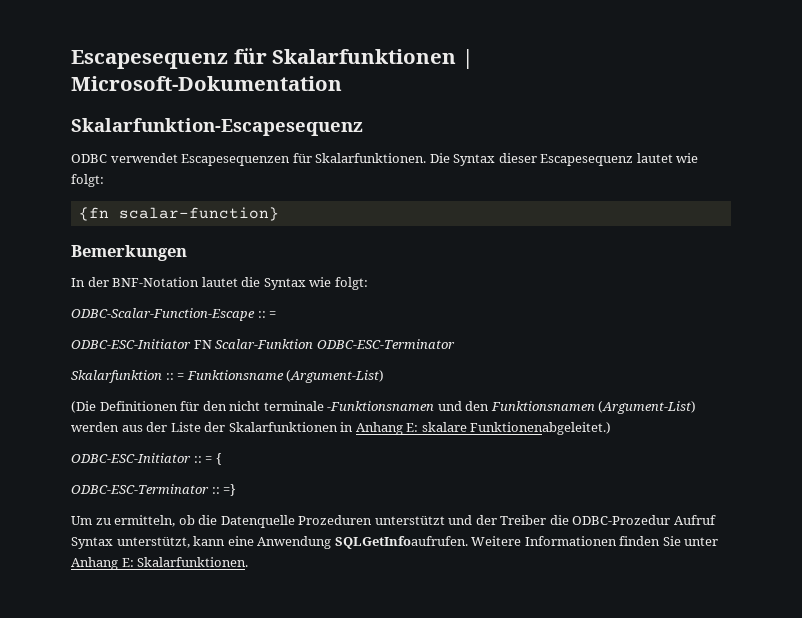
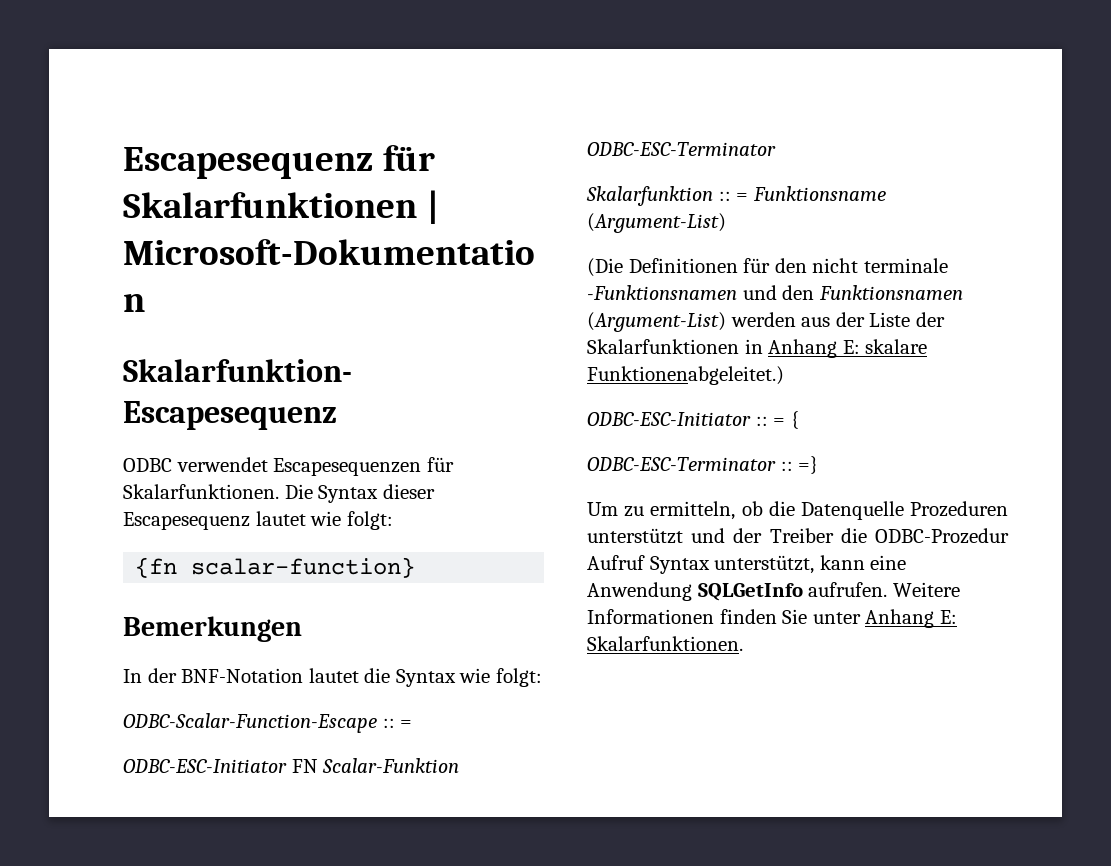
[334,536,468,549] SQLGetInfoaufrufen. -> [697,582,888,601] SQLGetInfo aufrufen.

